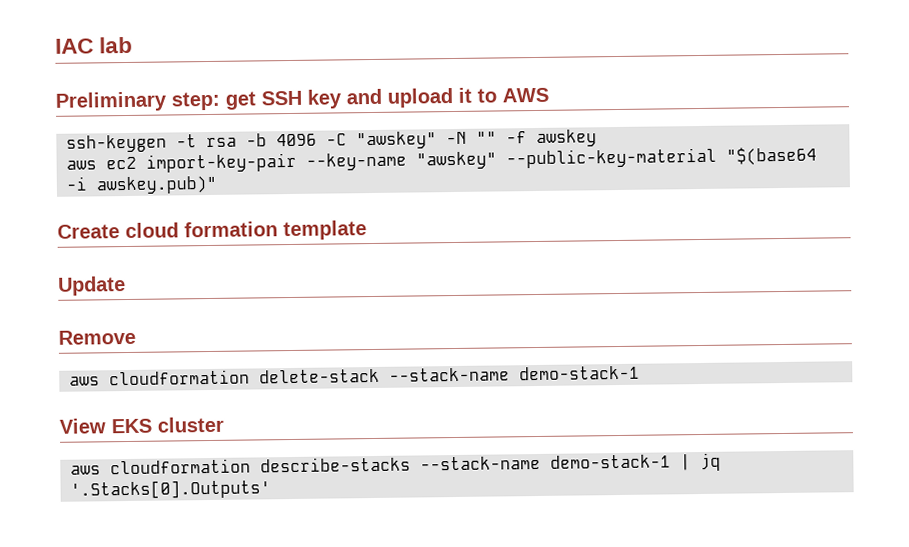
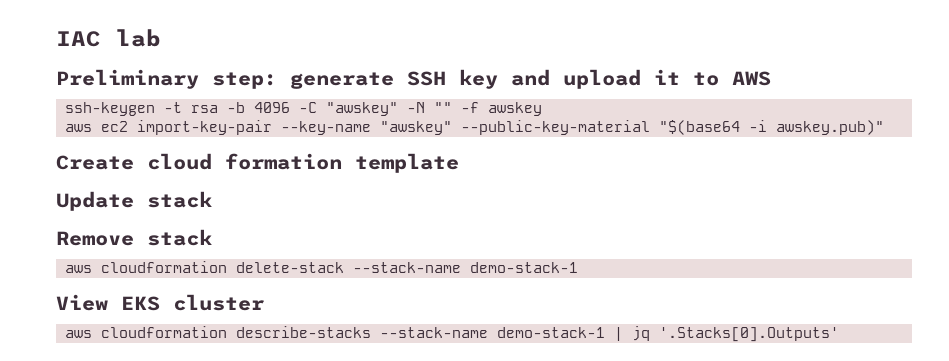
[225,91,256,110] get -> [290,72,394,89] generate
(126, 286) none -> [147,191,212,208] stack
(136, 337) none -> [147,229,212,246] stack

